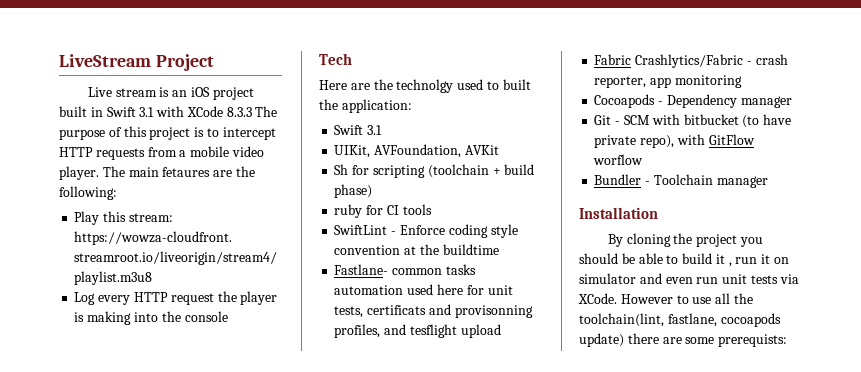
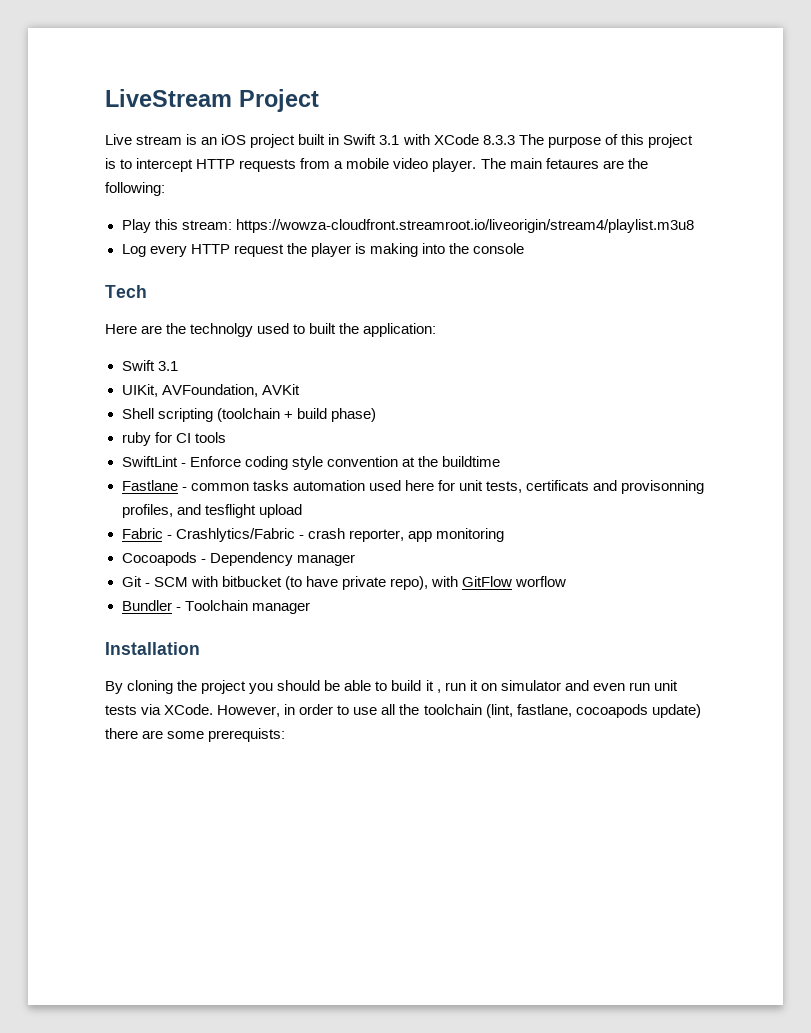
[334,164,370,175] Sh for -> [121,408,154,419] Shell
[334,264,389,275] Fastlane- -> [121,480,187,491] Fastlane -
(632, 59) none -> [166,535,172,539] -
[620,294,673,304] However -> [217,704,334,717] However, in order
[579,313,664,327] toolchain(lint, -> [423,704,513,718] toolchain (lint,

